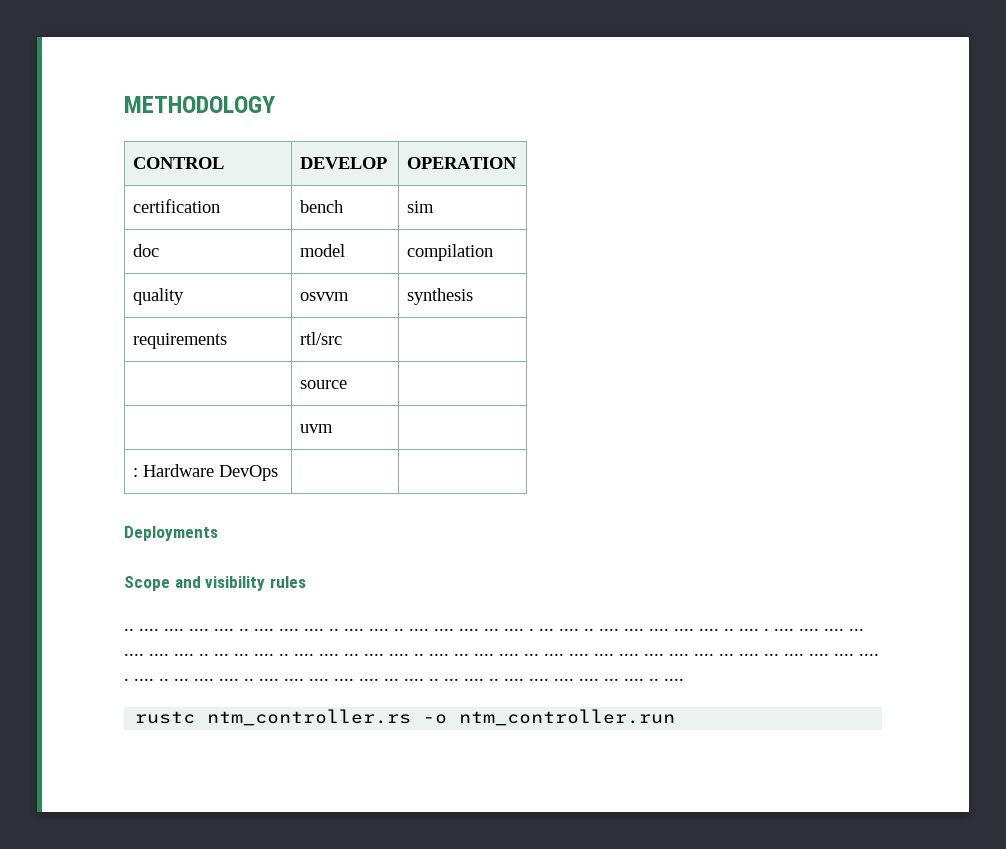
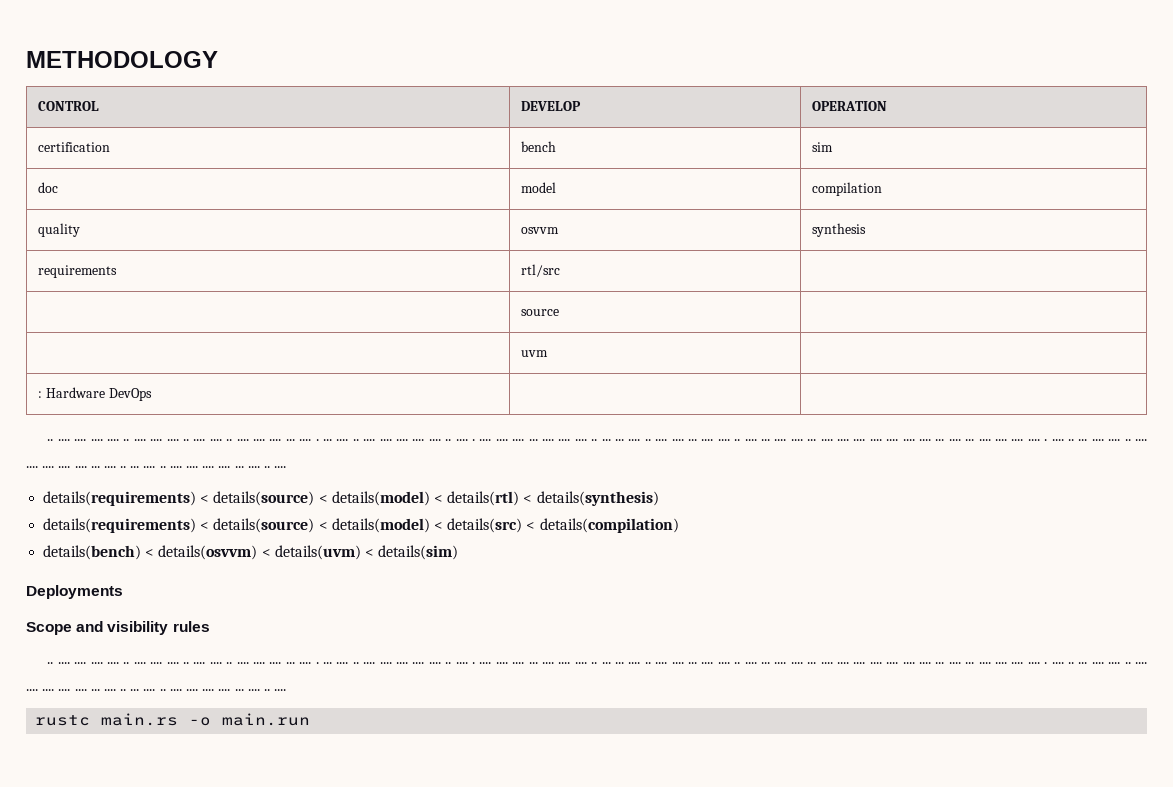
(279, 473) none -> [47,439,1148,441] [26,466,287,468] [43,491,659,506] [43,518,679,533] [43,545,459,560] // .. .... .... .... .... .. .... .... .... .. .... .... .. .... .... .... ... .... . ... .... .. .... .... .... .... .... .. .... . .... .... .... ... .... .... .... .. ... ... .... .. .... .... ... .... .... .. .... ... .... .... ... .... .... .... .... .... .... .... ... .... ... .... .... .... .... . .... .. ... .... .... .. .... .... .... .... .... ... .... .. ... .... .. .... .... .... .... ... .... .. .... // details(requirements) < details(source) < details(model) < details(rtl) < details(synthesis) // details(requirements) < details(source) < details(model) < details(src) < details(compilation) // details(bench) < details(osvvm) < details(uvm) < details(sim)
[207,709,676,726] ntm_controller.rs -o ntm_controller.run -> [101,713,311,726] main.rs -o main.run

